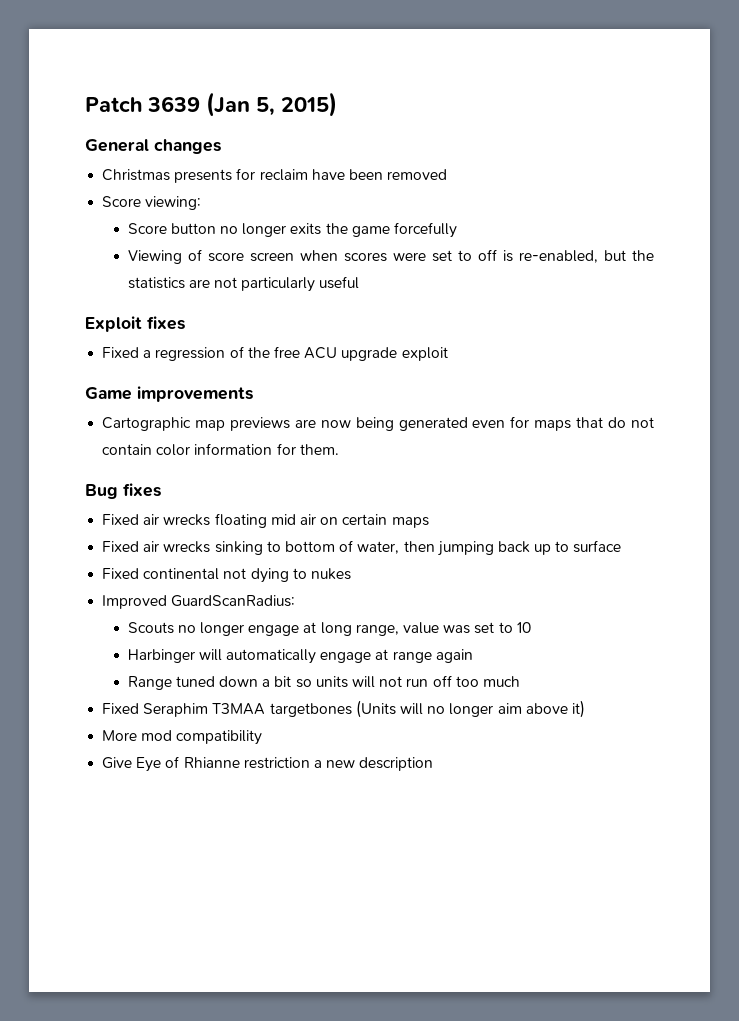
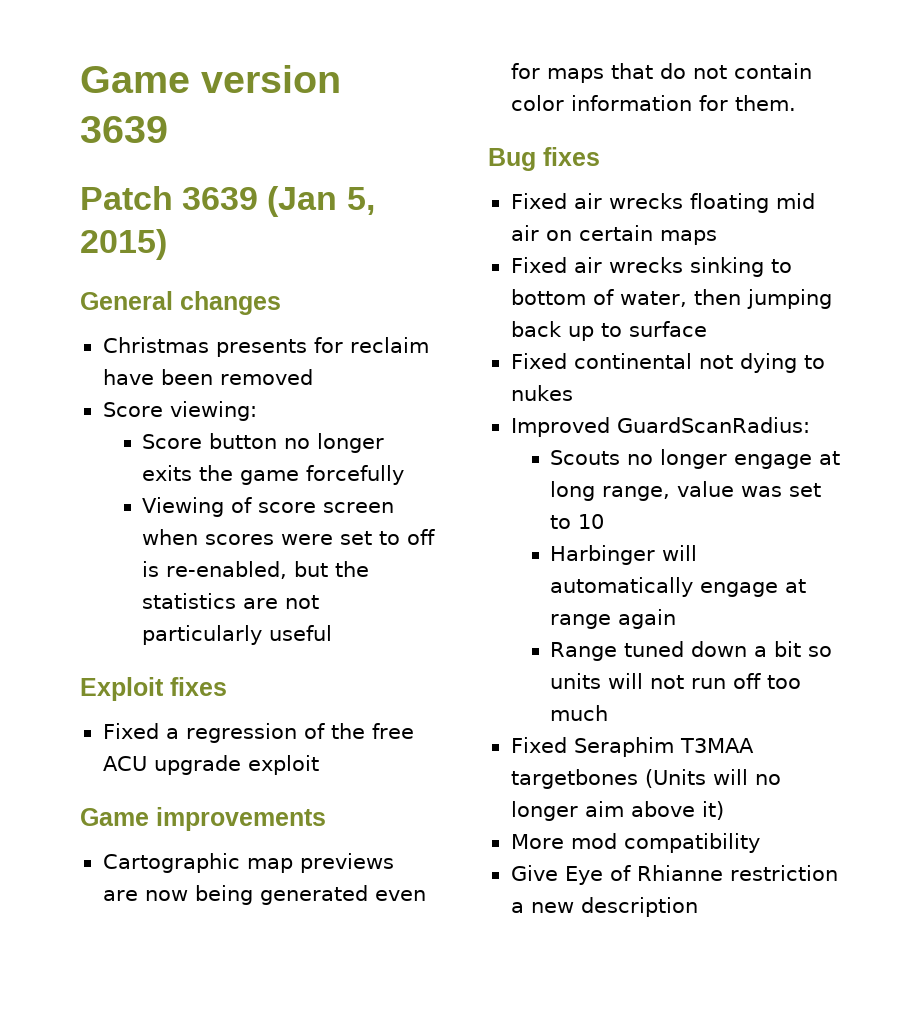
(85, 104) none -> [80,65,341,93] [80,116,168,143] Game version 3639 //

